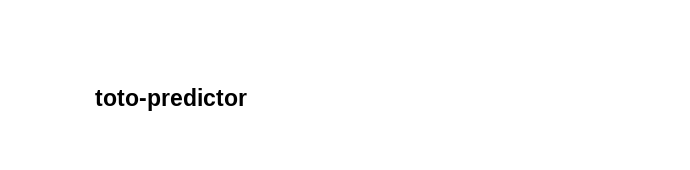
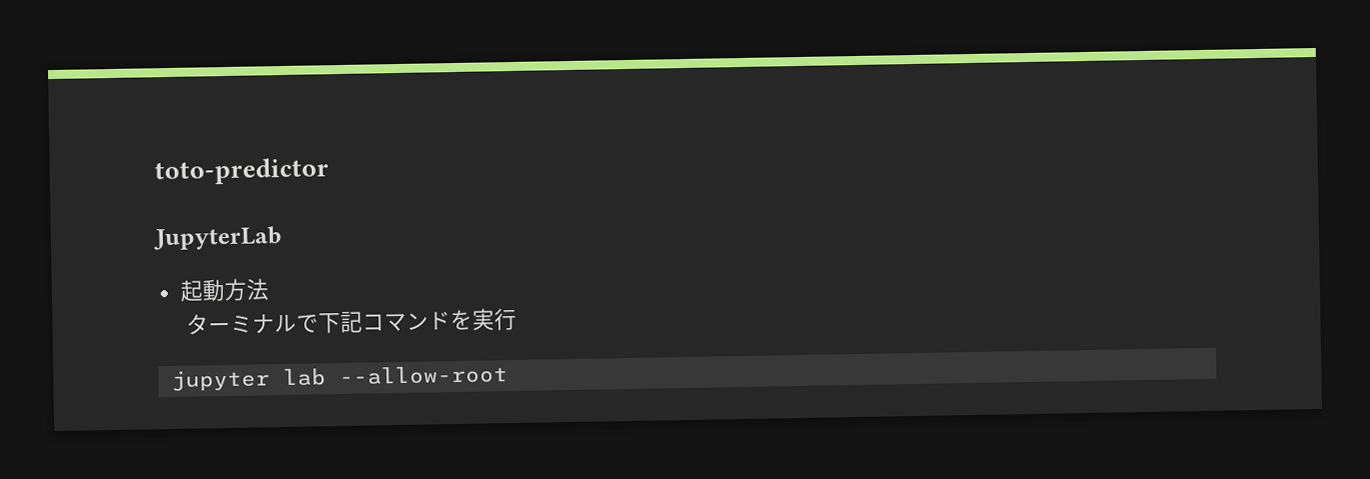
(247, 99) none -> [153,226,283,251] [179,278,269,302] [186,307,518,335] [170,365,508,392] // JupyterLab // 起動方法 // ターミナルで下記コマンドを実行 // jupyter lab --allow-root

